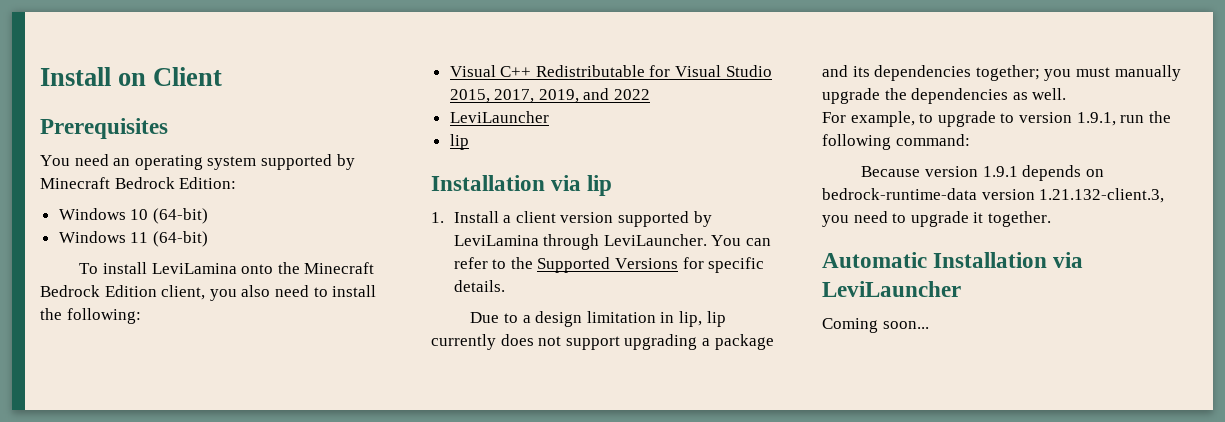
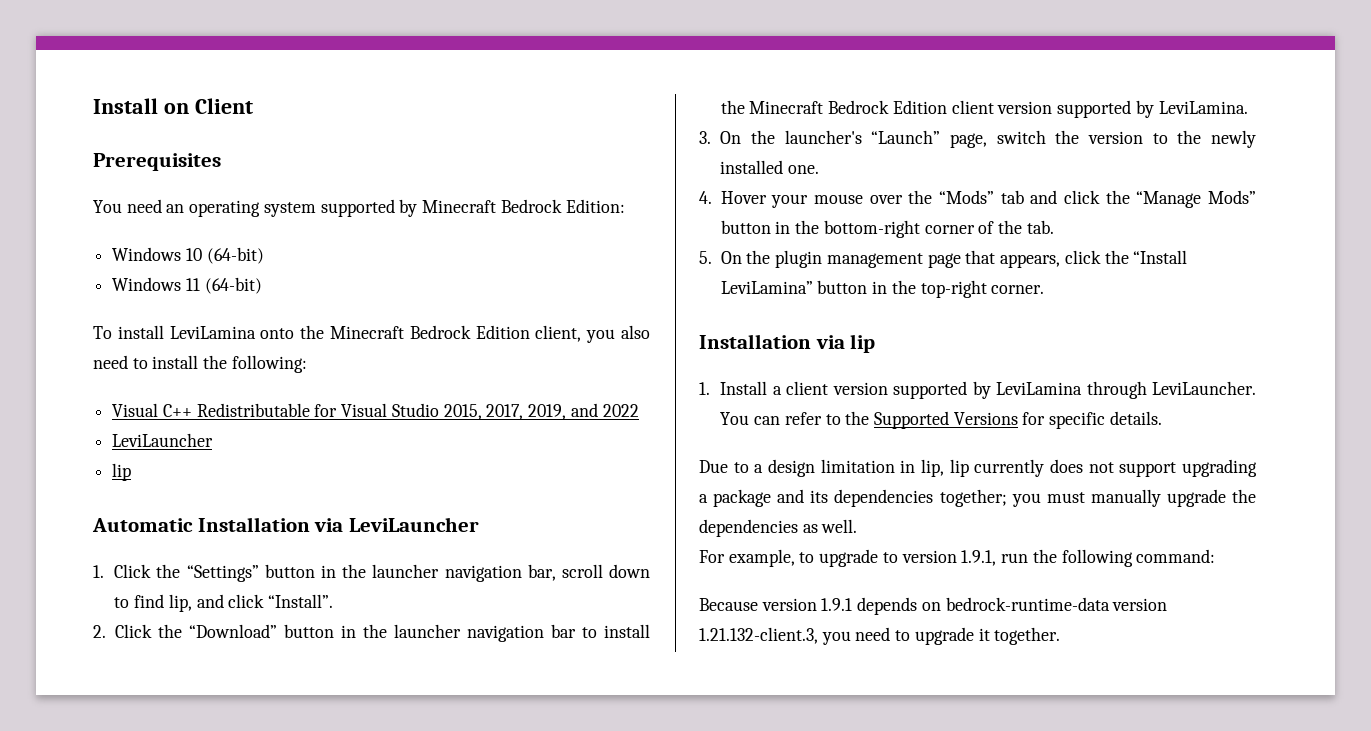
(469, 142) none -> [92,517,479,532] [93,564,651,582] [114,594,333,612] [93,624,650,642] [720,100,1248,118] [699,130,1256,148] [720,160,820,174] [699,190,1256,208] [720,220,1054,238] [699,250,1188,268] [720,280,1045,298] // Automatic Installation via LeviLauncher // 1. Click the “Settings” button in the launcher navigation bar, scroll down to find lip, and click “Install”. // 2. Click the “Download” button in the launcher navigation bar to install the Minecraft Bedrock Edition client version supported by LeviLamina. // 3. On the launcher's “Launch” page, switch the version to the newly installed one. // 4. Hover your mouse over the “Mods” tab and click the “Manage Mods” button in the bottom-right corner of the tab. // 5. On the plugin management page that appears, click the “Install LeviLamina” button in the top-right corner.
[822,252,1084,268] [822,281,961,297] [822,318,929,333] // Automatic Installation via LeviLauncher // Coming soon... -> (1061, 636) none

